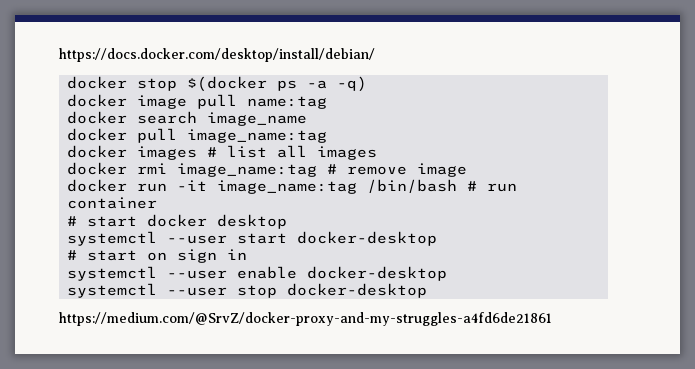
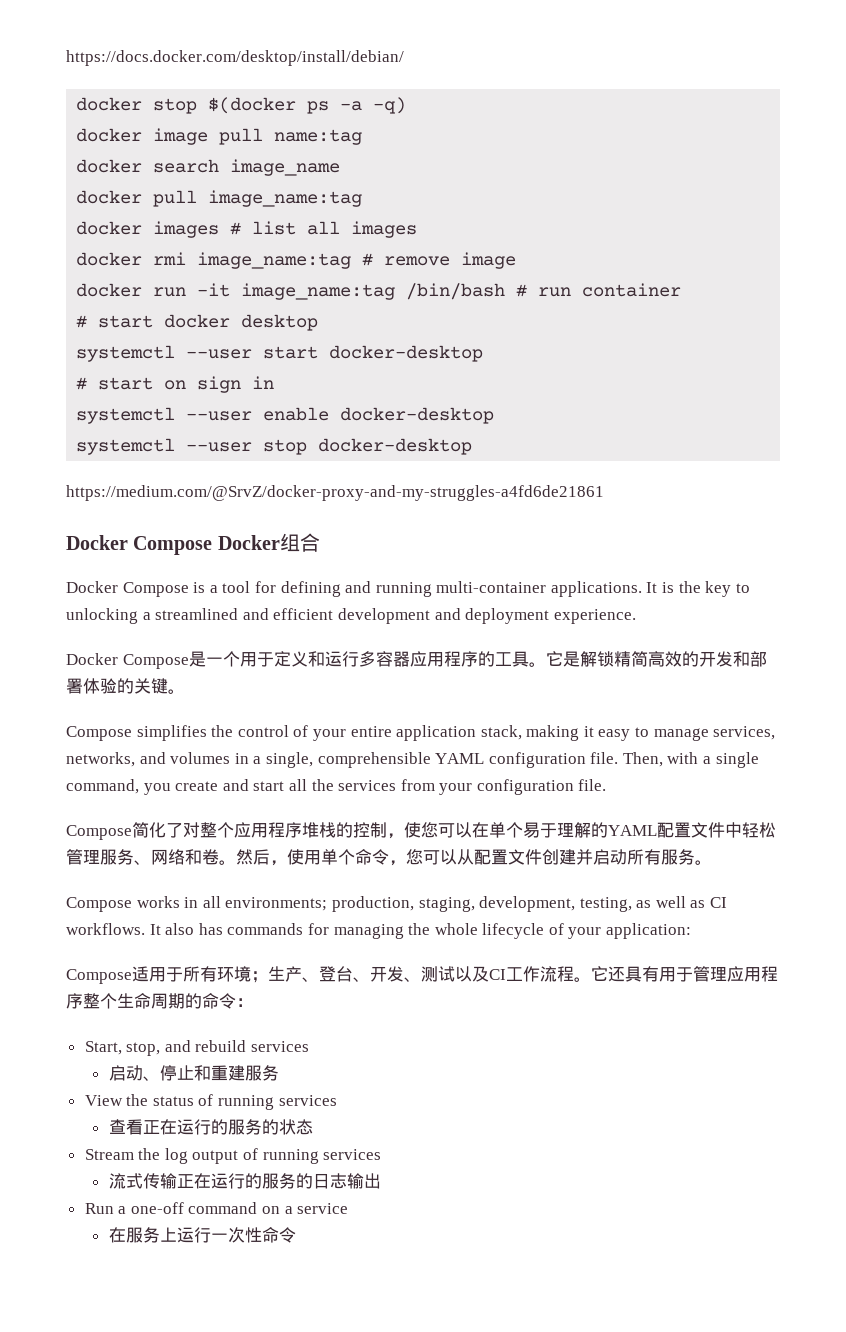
(552, 319) none -> [66,533,320,555] [66,581,750,597] [66,608,636,624] [66,651,767,669] [66,678,185,694] [66,725,776,741] [66,752,759,768] [66,779,607,795] [66,822,776,840] [66,849,712,866] [66,896,728,912] [66,923,692,939] [66,966,778,984] [66,993,253,1009] [84,1040,310,1056] [108,1065,279,1081] [84,1094,337,1110] [108,1119,313,1135] [84,1148,382,1164] [108,1173,381,1189] [84,1202,349,1214] [108,1227,296,1243] // Docker Compose Docker组合 // Docker Compose is a tool for defining and running multi-container applications. It is the key to unlocking a streamlined and efficient development and deployment experience. // Docker Compose是一个用于定义和运行多容器应用程序的工具。它是解锁精简高效的开发和部署体验的关键。 // Compose simplifies the control of your entire application stack, making it easy to manage services, networks, and volumes in a single, comprehensible YAML configuration file. Then, with a single command, you create and start all the services from your configuration file. // Compose简化了对整个应用程序堆栈的控制，使您可以在单个易于理解的YAML配置文件中轻松管理服务、网络和卷。然后，使用单个命令，您可以从配置文件创建并启动所有服务。 // Compose works in all environments; production, staging, development, testing, as well as CI workflows. It also has commands for managing the whole lifecycle of your application: // Compose适用于所有环境；生产、登台、开发、测试以及CI工作流程。它还具有用于管理应用程序整个生命周期的命令： // Start, stop, and rebuild services // 启动、停止和重建服务 // View the status of running services // 查看正在运行的服务的状态 // Stream the log output of running services // 流式传输正在运行的服务的日志输出 // Run a one-off command on a service // 在服务上运行一次性命令

